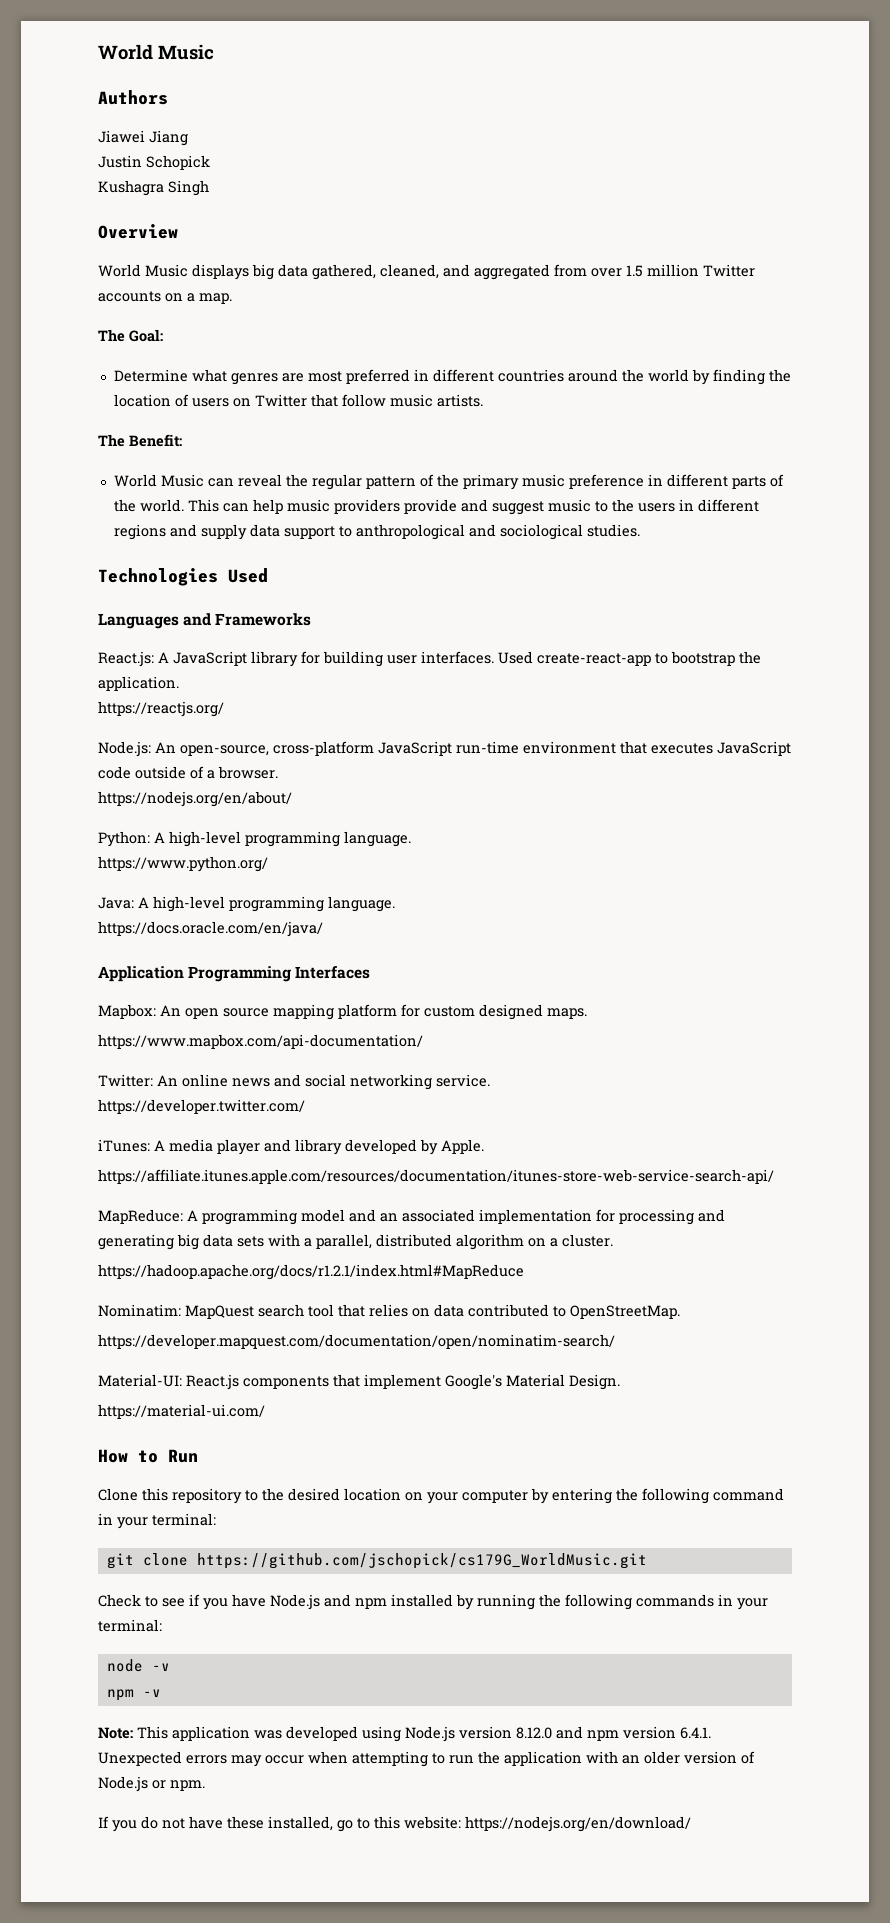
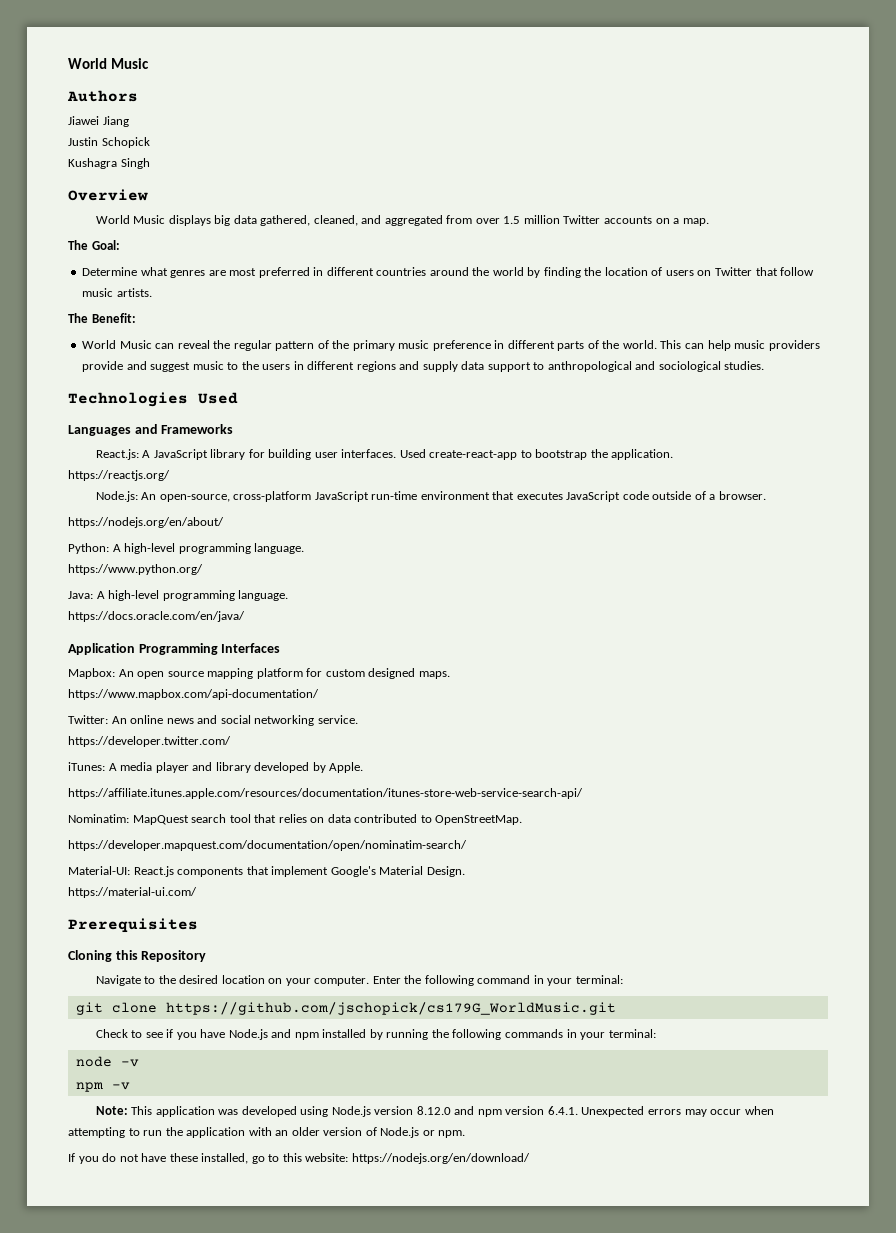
[98,1209,725,1225] [98,1234,613,1250] [98,1264,524,1280] // MapReduce: A programming model and an associated implementation for processing and generating big data sets with a parallel, distributed algorithm on a cluster. // https://hadoop.apache.org/docs/r1.2.1/index.html#MapReduce -> (583, 793) none
[98,1449,198,1463] [98,1488,242,1504] How to Run // Clone this repository -> [68,918,198,933] [68,950,207,962] [95,975,141,986] Prerequisites // Cloning this Repository // Navigate
[462,1488,612,1504] computer by entering -> [314,976,401,986] computer. Enter

